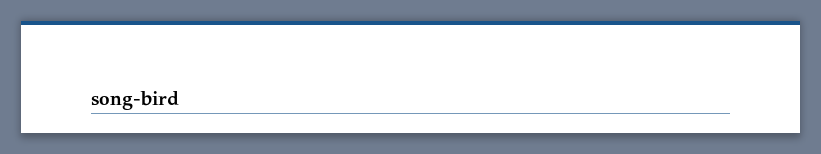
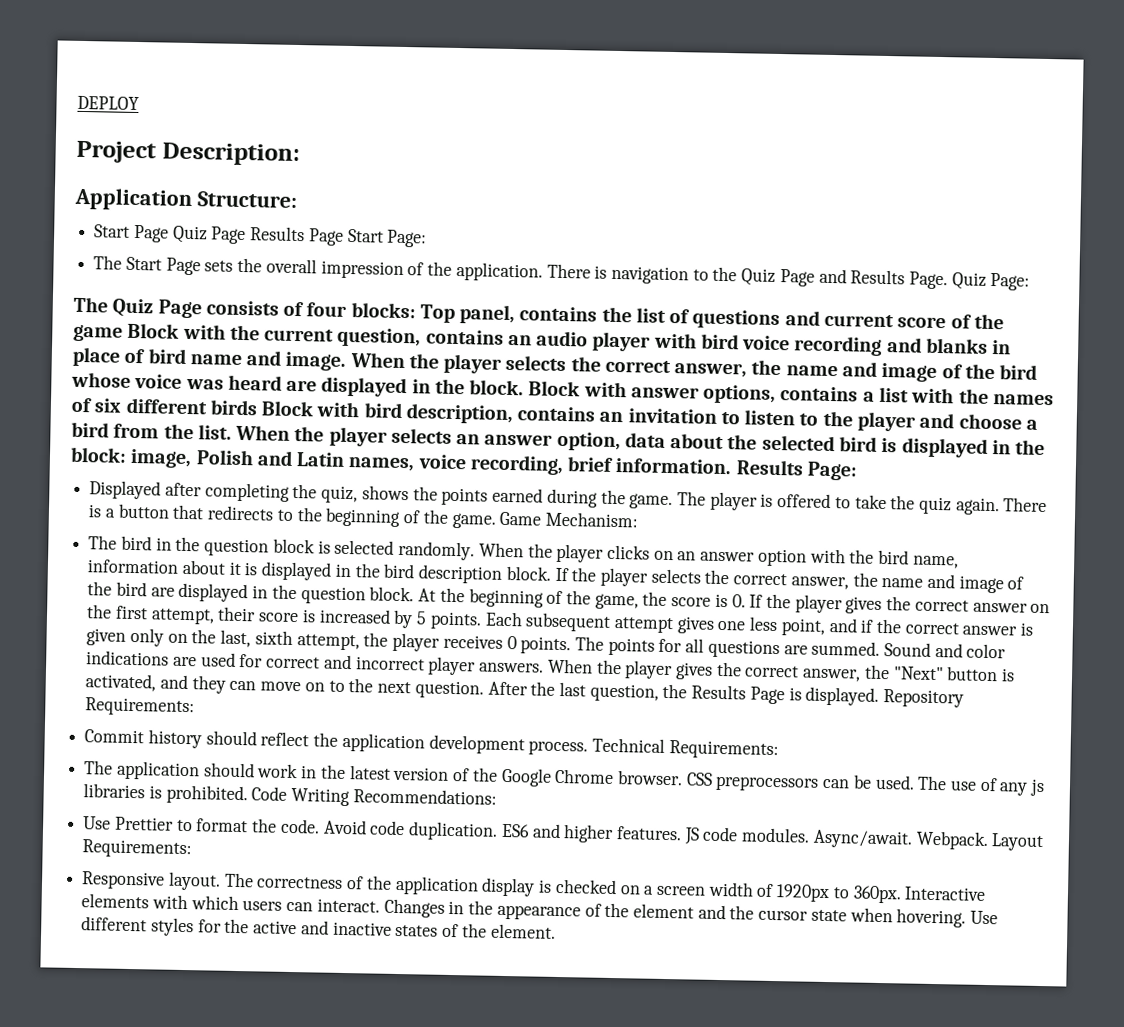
[91,91,179,110] song-bird -> [77,95,139,111] [76,140,300,167] [74,187,297,212] [94,224,428,248] [93,255,1031,291] [73,296,1004,330] [73,322,1012,356] [72,346,1038,382] [71,371,1054,406] [71,397,1038,432] [71,421,1046,458] [70,446,858,481] [89,480,1048,516] [88,503,639,529] [88,535,959,569] [87,559,1025,594] [87,581,1051,614] [86,604,1035,636] [86,627,1007,659] [86,650,1016,682] [85,673,965,708] [85,697,196,717] [84,729,779,760] [84,760,1046,797] [83,783,497,807] [83,816,1045,852] [82,839,193,859] [81,871,987,904] [81,893,999,928] [81,916,556,939] DEPLOY // Project Description: // Application Structure: // Start Page Quiz Page Results Page Start Page: // The Start Page sets the overall impression of the application. There is navigation to the Quiz Page and Results Page. Quiz Page: // The Quiz Page consists of four blocks: Top panel, contains the list of questions and current score of the game Block with the current question, contains an audio player with bird voice recording and blanks in place of bird name and image. When the player selects the correct answer, the name and image of the bird whose voice was heard are displayed in the block. Block with answer options, contains a list with the names of six different birds Block with bird description, contains an invitation to listen to the player and choose a bird from the list. When the player selects an answer option, data about the selected bird is displayed in the block: image, Polish and Latin names, voice recording, brief information. Results Page: // Displayed after completing the quiz, shows the points earned during the game. The player is offered to take the quiz again. There is a button that redirects to the beginning of the game. Game Mechanism: // The bird in the question block is selected randomly. When the player clicks on an answer option with the bird name, information about it is displayed in the bird description block. If the player selects the correct answer, the name and image of the bird are displayed in the question block. At the beginning of the game, the score is 0. If the player gives the correct answer on the first attempt, their score is increased by 5 points. Each subsequent attempt gives one less point, and if the correct answer is given only on the last, sixth attempt, the player receives 0 points. The points for all questions are summed. Sound and color indications are used for correct and incorrect player answers. When the player gives the correct answer, the "Next" button is activated, and they can move on to the next question. After the last question, the Results Page is displayed. Repository Requirements: // Commit history should reflect the application development process. Technical Requirements: // The application should work in the latest version of the Google Chrome browser. CSS preprocessors can be used. The use of any js libraries is prohibited. Code Writing Recommendations: // Use Prettier to format the code. Avoid code duplication. ES6 and higher features. JS code modules. Async/await. Webpack. Layout Requirements: // Responsive layout. The correctness of the application display is checked on a screen width of 1920px to 360px. Interactive elements with which users can interact. Changes in the appearance of the element and the cursor state when hovering. Use different styles for the active and inactive states of the element.

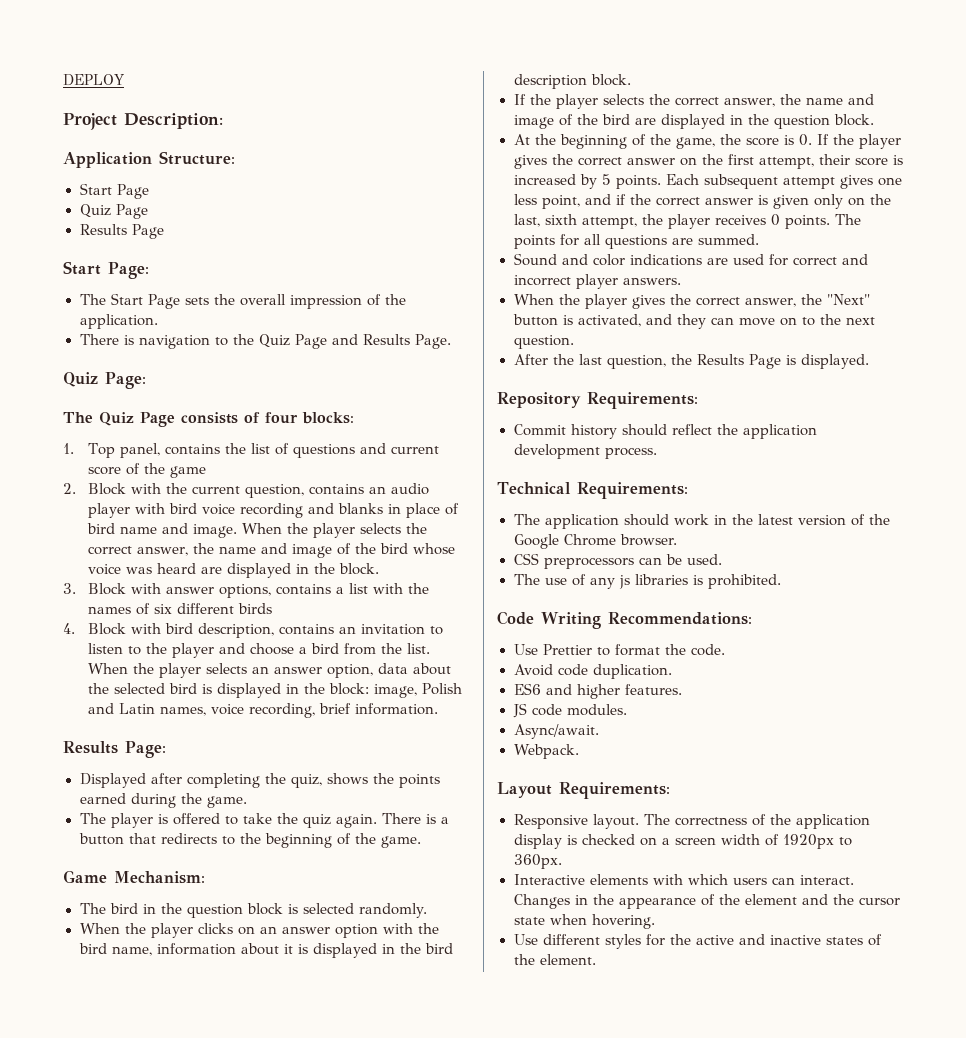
[171,225,344,246] Quiz Page Results Page -> [79,204,148,219] [79,224,164,239] // Quiz Page // Results Page //
(543, 271) none -> (158, 321) //
(949, 280) none -> (451, 341) //
(416, 310) none -> [63,443,74,454] // 1.
(123, 333) none -> [63,483,76,494] // 2.
(525, 387) none -> [63,583,76,594] // 3.
(258, 407) none -> [63,623,75,634] // 4.
(733, 466) none -> (439, 709) //
(674, 501) none -> (247, 802) //
(496, 520) none -> (421, 842) //
(476, 550) none -> (428, 910) //
(552, 573) none -> (631, 80) //
(415, 594) none -> (874, 120) //
(881, 648) none -> (759, 239) //
(545, 667) none -> (681, 281) //
(484, 689) none -> (574, 342) //
(880, 696) none -> (869, 361) //
(589, 748) none -> (657, 453) //
(683, 778) none -> (678, 540) //
(915, 782) none -> (722, 559) //
(248, 794) none -> (781, 581) //
(320, 826) none -> (725, 650) //
(499, 831) none -> (673, 671) //
(682, 833) none -> (682, 689) //
(811, 835) none -> (627, 710) //
(913, 839) none -> (599, 731) //
(989, 840) none -> (580, 751) //
(902, 894) none -> (562, 861) //
(967, 918) none -> (655, 921) //

